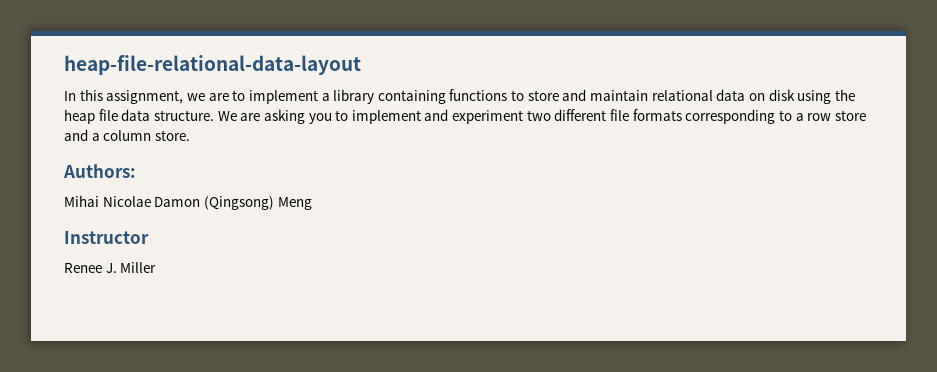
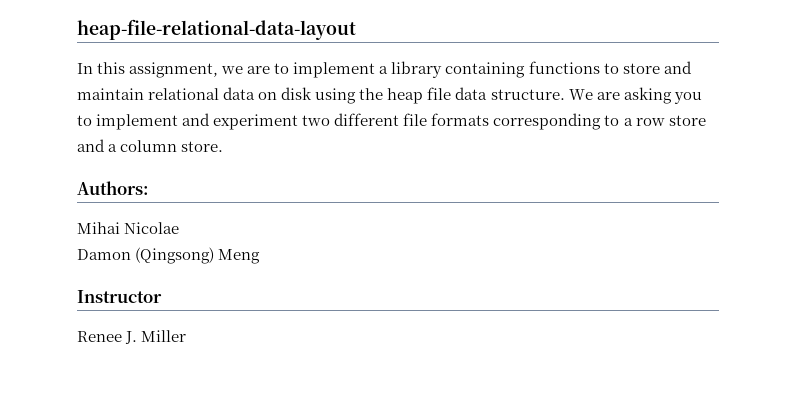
(151, 201) none -> (180, 228) //

